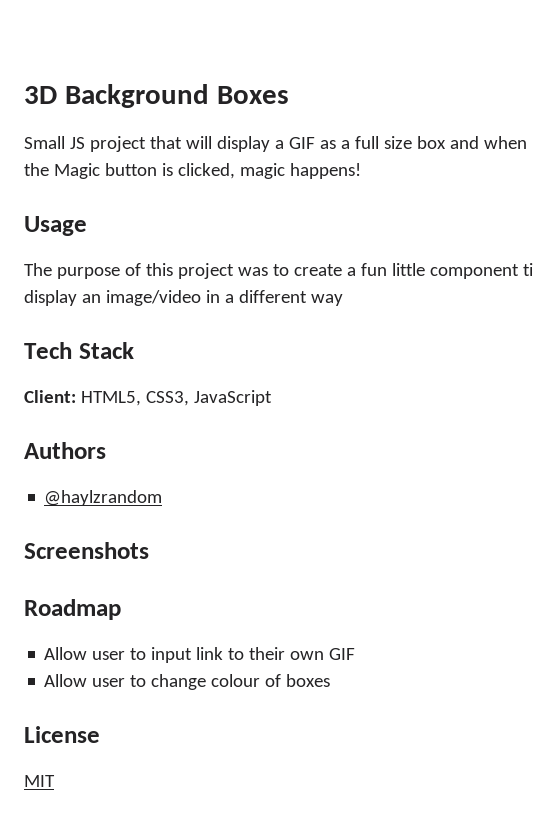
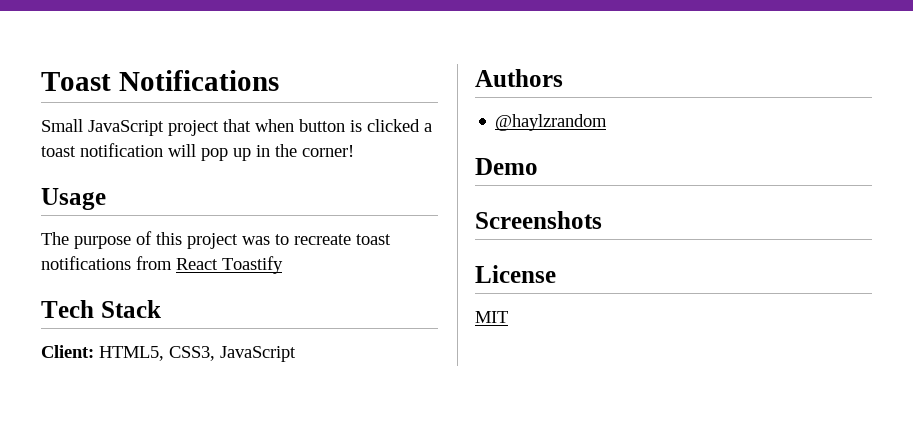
[24,84,289,108] 3D Background Boxes -> [41,70,279,91] Toast Notifications
[69,137,85,149] JS -> [88,120,164,136] JavaScript
[185,136,527,152] [24,163,361,179] will display a GIF as a full size box and when the Magic button is clicked, magic happens! -> [255,119,432,132] [41,143,354,161] when button is clicked a toast notification will pop up in the corner!
[293,263,533,279] [24,290,343,306] create a fun little component ti display an image/video in a different way -> [294,234,391,245] [41,256,283,274] recreate toast notifications from React Toastify
(163, 498) none -> [475,158,538,175] // Demo
[24,599,121,620] [44,647,356,663] [44,674,331,690] // Roadmap // Allow user to input link to their own GIF // Allow user to change colour of boxes -> (602, 220) none

